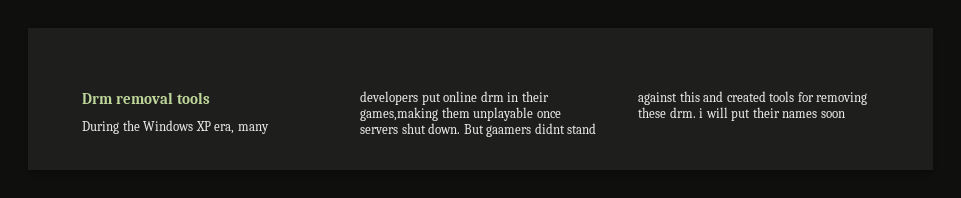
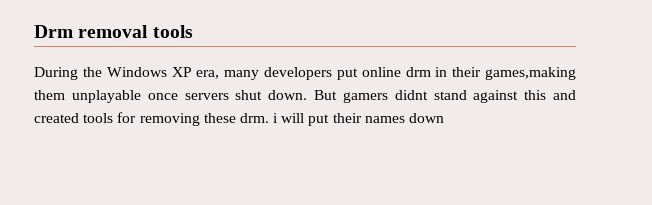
[486,125,532,137] gaamers -> [342,92,388,103] gamers
[820,111,845,118] soon -> [409,113,445,123] down

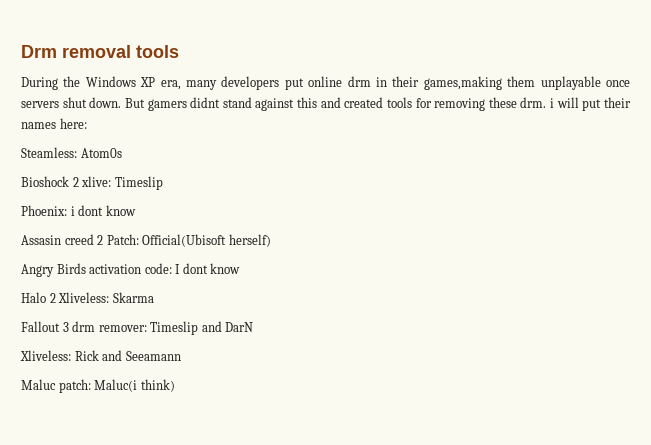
[409,113,445,123] down -> [59,118,87,129] [21,147,122,158] [21,176,163,190] [21,205,136,216] [21,234,271,247] [21,263,241,277] [21,292,154,303] [21,321,254,335] [20,350,181,361] [21,379,175,393] here: // Steamless: Atom0s // Bioshock 2 xlive: Timeslip // Phoenix: i dont know // Assasin creed 2 Patch: Official(Ubisoft herself) // Angry Birds activation code: I dont know // Halo 2 Xliveless: Skarma // Fallout 3 drm remover: Timeslip and DarN // Xliveless: Rick and Seeamann // Maluc patch: Maluc(i think)

